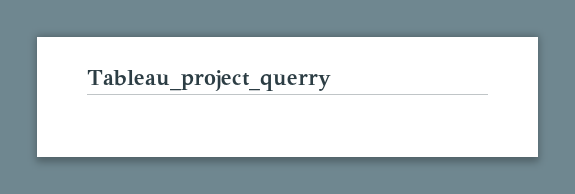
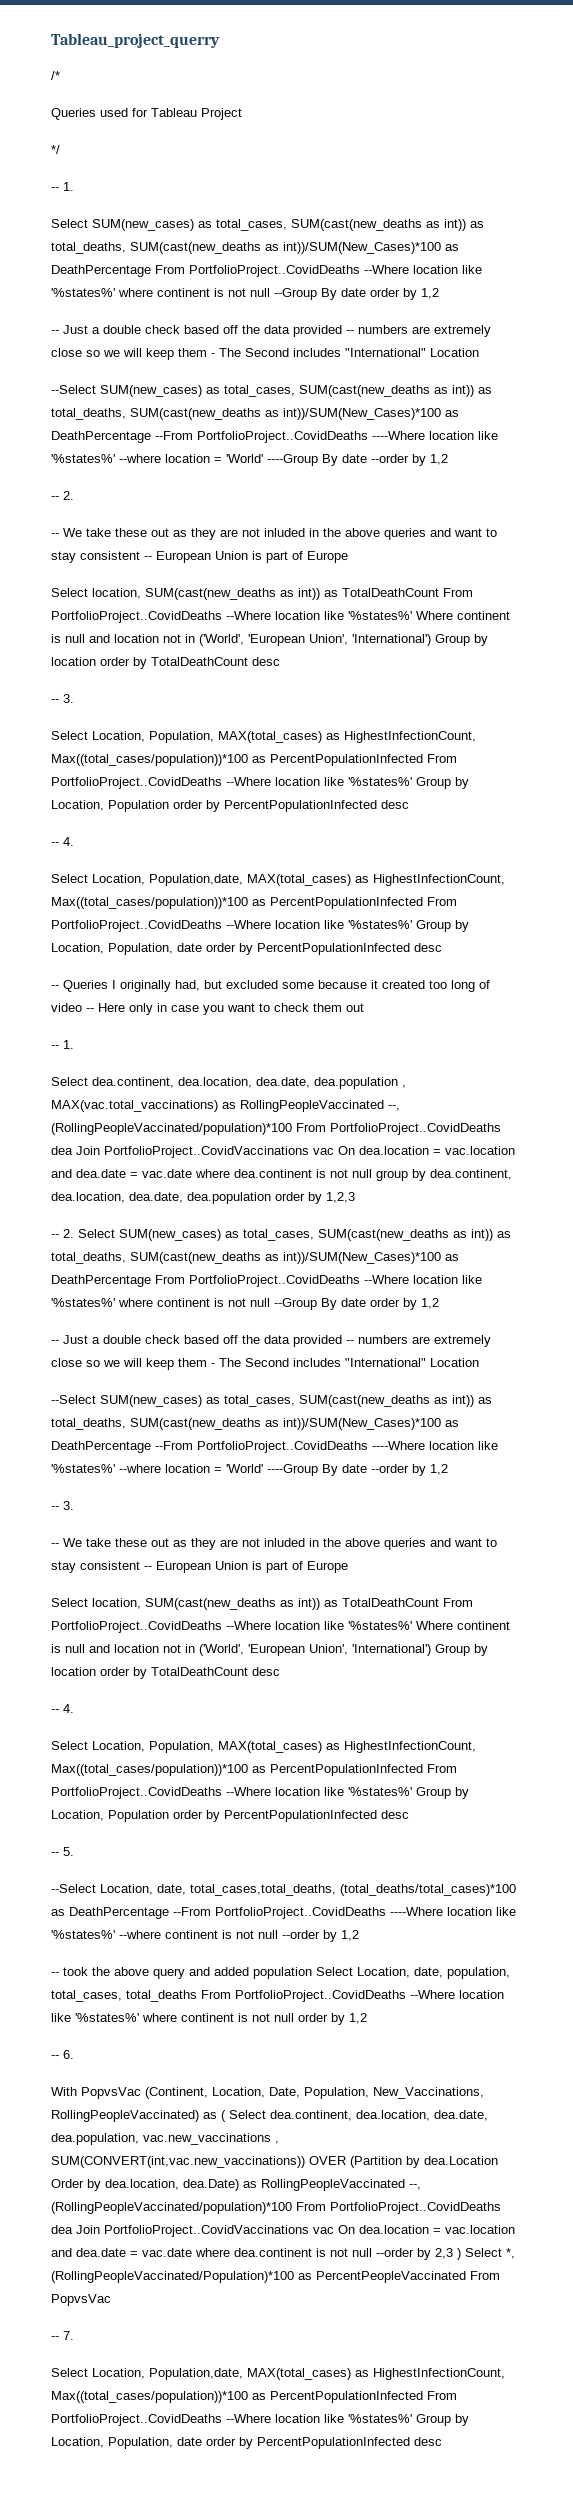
(331, 80) none -> [51,71,60,80] [51,108,242,120] [51,145,60,154] [51,182,74,191] [51,219,484,231] [51,242,459,254] [51,265,482,277] [51,288,439,300] [51,325,491,337] [51,348,479,360] [51,385,492,397] [51,408,459,420] [51,431,498,443] [51,454,448,466] [51,491,74,500] [51,528,497,540] [51,551,348,563] [51,588,473,600] [51,611,510,623] [51,634,488,646] [51,657,280,669] [51,694,74,703] [51,731,476,743] [51,754,457,766] [51,777,469,789] [51,800,409,812] [51,837,74,846] [51,874,505,886] [51,897,457,909] [51,920,469,932] [51,943,442,955] [51,980,490,992] [51,1003,364,1015] [51,1040,74,1049] [51,1077,406,1089] [51,1100,400,1112] [51,1123,501,1135] [51,1146,515,1158] [51,1169,512,1181] [51,1192,355,1204] [51,1229,511,1241] [51,1252,459,1264] [51,1275,482,1287] [51,1298,439,1310] [51,1335,491,1347] [51,1358,479,1370] [51,1395,492,1407] [51,1418,459,1430] [51,1441,498,1453] [51,1464,448,1476] [51,1501,74,1510] [51,1538,497,1550] [51,1561,348,1573] [51,1598,473,1610] [51,1621,510,1633] [51,1644,488,1656] [51,1667,280,1679] [51,1704,74,1713] [51,1741,476,1753] [51,1764,457,1776] [51,1787,469,1799] [51,1810,409,1822] [51,1847,74,1856] [51,1884,516,1896] [51,1907,516,1919] [51,1930,359,1942] [51,1967,510,1979] [51,1990,504,2002] [51,2013,367,2025] [51,2050,74,2059] [51,2087,484,2099] [51,2110,488,2122] [51,2133,279,2145] [51,2156,498,2168] [51,2179,421,2191] [51,2202,501,2214] [51,2225,515,2237] [51,2248,515,2260] [51,2271,500,2283] [51,2294,111,2306] [51,2331,74,2340] [51,2368,505,2380] [51,2391,457,2403] [51,2414,469,2426] [51,2437,442,2449] // /* // Queries used for Tableau Project // */ // -- 1. // Select SUM(new_cases) as total_cases, SUM(cast(new_deaths as int)) as total_deaths, SUM(cast(new_deaths as int))/SUM(New_Cases)*100 as DeathPercentage From PortfolioProject..CovidDeaths --Where location like '%states%' where continent is not null --Group By date order by 1,2 // -- Just a double check based off the data provided -- numbers are extremely close so we will keep them - The Second includes "International" Location // --Select SUM(new_cases) as total_cases, SUM(cast(new_deaths as int)) as total_deaths, SUM(cast(new_deaths as int))/SUM(New_Cases)*100 as DeathPercentage --From PortfolioProject..CovidDeaths ----Where location like '%states%' --where location = 'World' ----Group By date --order by 1,2 // -- 2. // -- We take these out as they are not inluded in the above queries and want to stay consistent -- European Union is part of Europe // Select location, SUM(cast(new_deaths as int)) as TotalDeathCount From PortfolioProject..CovidDeaths --Where location like '%states%' Where continent is null and location not in ('World', 'European Union', 'International') Group by location order by TotalDeathCount desc // -- 3. // Select Location, Population, MAX(total_cases) as HighestInfectionCount, Max((total_cases/population))*100 as PercentPopulationInfected From PortfolioProject..CovidDeaths --Where location like '%states%' Group by Location, Population order by PercentPopulationInfected desc // -- 4. // Select Location, Population,date, MAX(total_cases) as HighestInfectionCount, Max((total_cases/population))*100 as PercentPopulationInfected From PortfolioProject..CovidDeaths --Where location like '%states%' Group by Location, Population, date order by PercentPopulationInfected desc // -- Queries I originally had, but excluded some because it created too long of video -- Here only in case you want to check them out // -- 1. // Select dea.continent, dea.location, dea.date, dea.population , MAX(vac.total_vaccinations) as RollingPeopleVaccinated --, (RollingPeopleVaccinated/population)*100 From PortfolioProject..CovidDeaths dea Join PortfolioProject..CovidVaccinations vac On dea.location = vac.location and dea.date = vac.date where dea.continent is not null group by dea.continent, dea.location, dea.date, dea.population order by 1,2,3 // -- 2. Select SUM(new_cases) as total_cases, SUM(cast(new_deaths as int)) as total_deaths, SUM(cast(new_deaths as int))/SUM(New_Cases)*100 as DeathPercentage From PortfolioProject..CovidDeaths --Where location like '%states%' where continent is not null --Group By date order by 1,2 // -- Just a double check based off the data provided -- numbers are extremely close so we will keep them - The Second includes "International" Location // --Select SUM(new_cases) as total_cases, SUM(cast(new_deaths as int)) as total_deaths, SUM(cast(new_deaths as int))/SUM(New_Cases)*100 as DeathPercentage --From PortfolioProject..CovidDeaths ----Where location like '%states%' --where location = 'World' ----Group By date --order by 1,2 // -- 3. // -- We take these out as they are not inluded in the above queries and want to stay consistent -- European Union is part of Europe // Select location, SUM(cast(new_deaths as int)) as TotalDeathCount From PortfolioProject..CovidDeaths --Where location like '%states%' Where continent is null and location not in ('World', 'European Union', 'International') Group by location order by TotalDeathCount desc // -- 4. // Select Location, Population, MAX(total_cases) as HighestInfectionCount, Max((total_cases/population))*100 as PercentPopulationInfected From PortfolioProject..CovidDeaths --Where location like '%states%' Group by Location, Population order by PercentPopulationInfected desc // -- 5. // --Select Location, date, total_cases,total_deaths, (total_deaths/total_cases)*100 as DeathPercentage --From PortfolioProject..CovidDeaths ----Where location like '%states%' --where continent is not null --order by 1,2 // -- took the above query and added population Select Location, date, population, total_cases, total_deaths From PortfolioProject..CovidDeaths --Where location like '%states%' where continent is not null order by 1,2 // -- 6. // With PopvsVac (Continent, Location, Date, Population, New_Vaccinations, RollingPeopleVaccinated) as ( Select dea.continent, dea.location, dea.date, dea.population, vac.new_vaccinations , SUM(CONVERT(int,vac.new_vaccinations)) OVER (Partition by dea.Location Order by dea.location, dea.Date) as RollingPeopleVaccinated --, (RollingPeopleVaccinated/population)*100 From PortfolioProject..CovidDeaths dea Join PortfolioProject..CovidVaccinations vac On dea.location = vac.location and dea.date = vac.date where dea.continent is not null --order by 2,3 ) Select *, (RollingPeopleVaccinated/Population)*100 as PercentPeopleVaccinated From PopvsVac // -- 7. // Select Location, Population,date, MAX(total_cases) as HighestInfectionCount, Max((total_cases/population))*100 as PercentPopulationInfected From PortfolioProject..CovidDeaths --Where location like '%states%' Group by Location, Population, date order by PercentPopulationInfected desc

